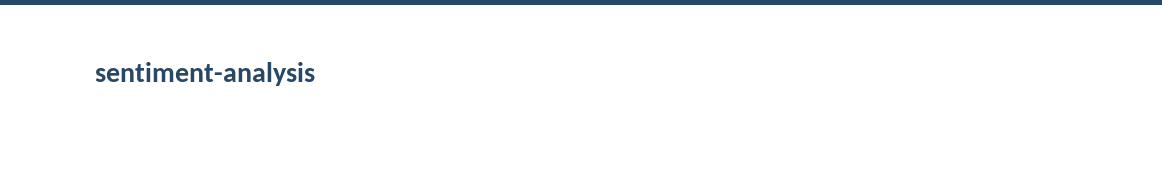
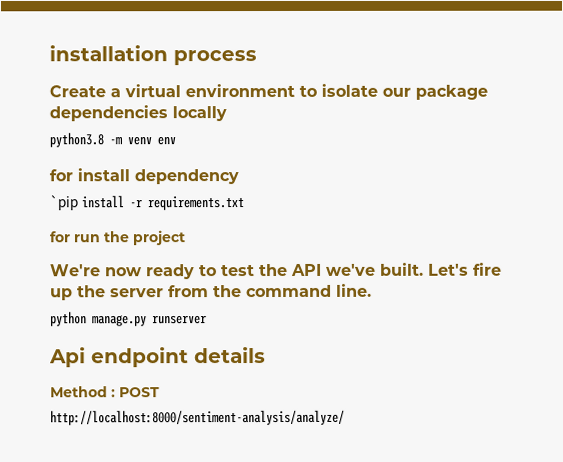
[95,62,315,86] sentiment-analysis -> [49,45,257,66] [49,83,488,100] [49,105,227,122] [49,132,176,148] [49,168,239,185] [49,195,244,211] [50,230,186,246] [50,262,502,280] [50,283,372,301] [50,311,207,327] [49,347,266,368] [50,386,160,398] [50,409,345,426] installation process // Create a virtual environment to isolate our package dependencies locally // python3.8 -m venv env // for install dependency // `pip install -r requirements.txt // for run the project // We're now ready to test the API we've built. Let's fire up the server from the command line. // python manage.py runserver // Api endpoint details // Method : POST // http://localhost:8000/sentiment-analysis/analyze/

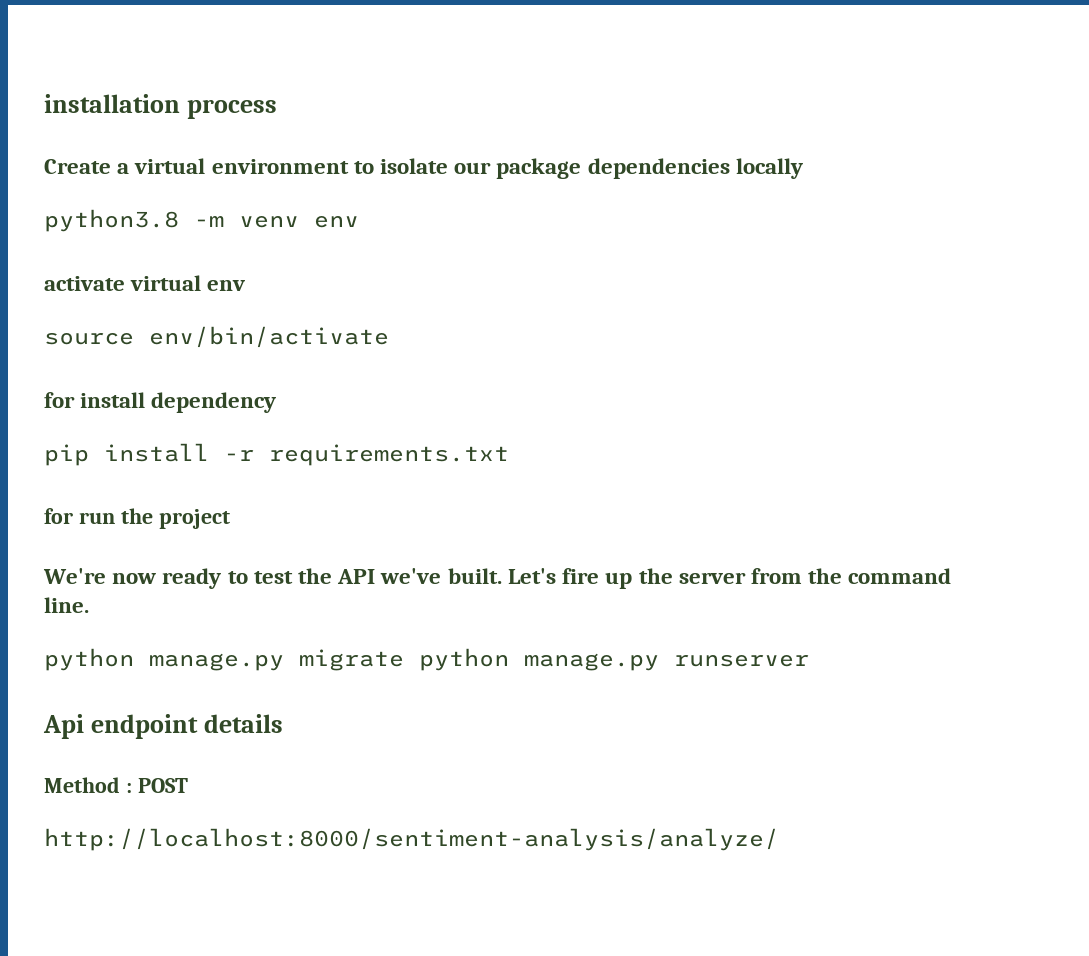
(176, 141) none -> [44,275,246,291] [44,326,389,348] // activate virtual env // source env/bin/activate
[49,195,78,211] `pip -> [44,444,89,466] pip
(147, 321) none -> [299,648,659,671] migrate python manage.py

